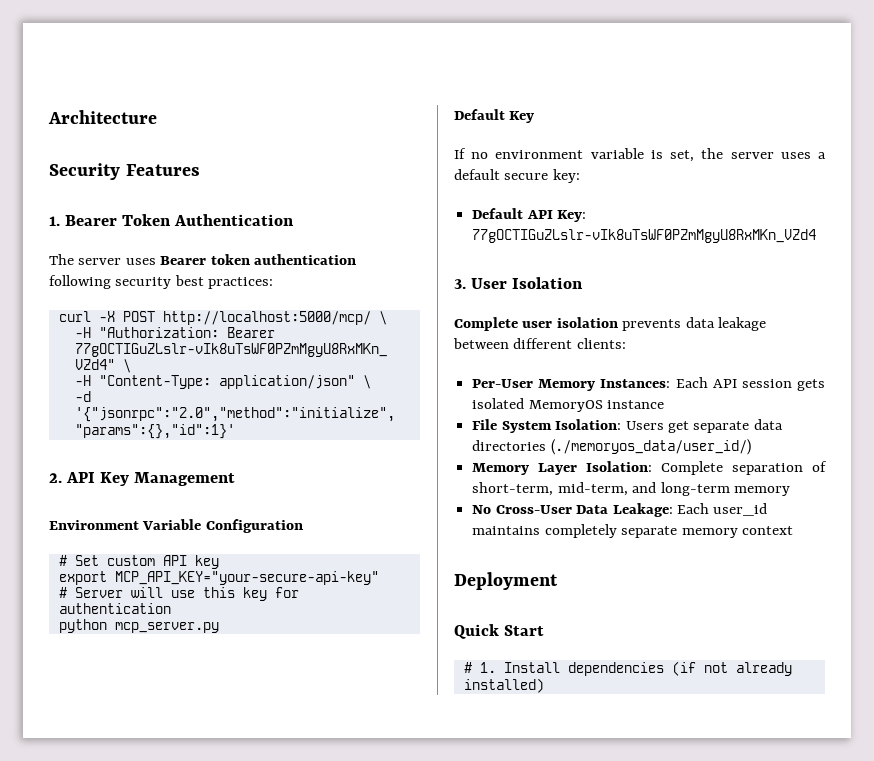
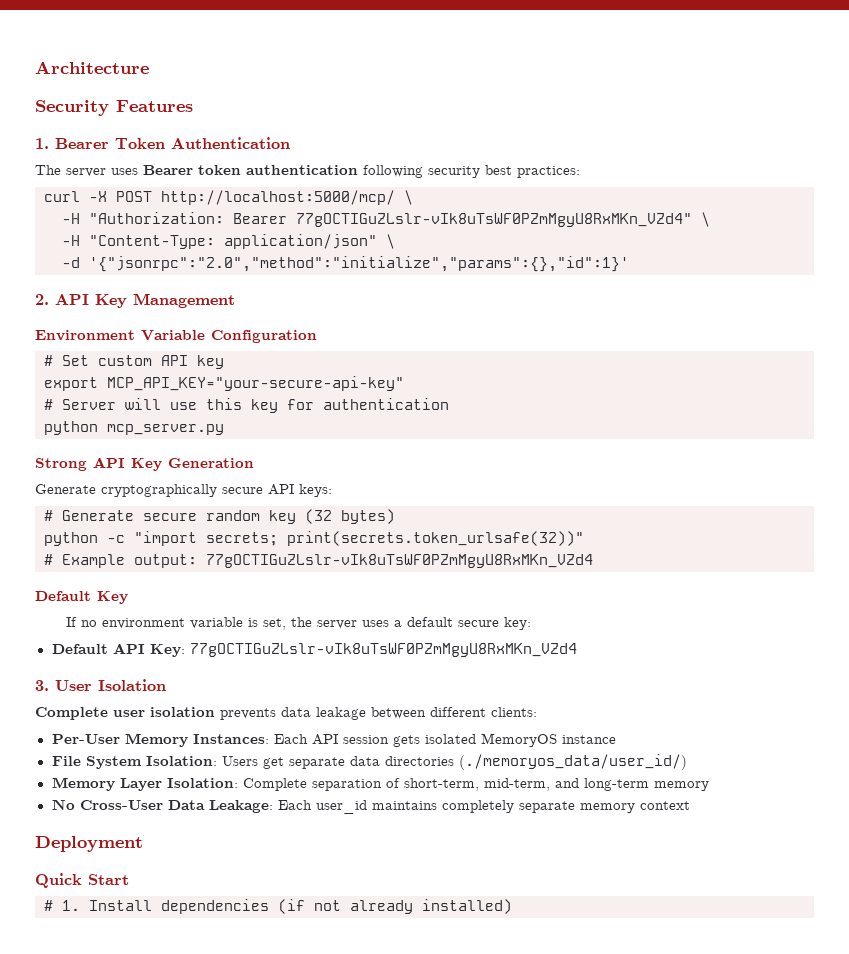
(219, 627) none -> [35,457,254,471] [35,484,332,497] [44,509,395,524] [44,531,584,546] [44,554,593,568] // Strong API Key Generation // Generate cryptographically secure API keys: // # Generate secure random key (32 bytes) // python -c "import secrets; print(secrets.token_urlsafe(32))" // # Example output: 77gOCTIGuZLslr-vIk8uTsWF0PZmMgyU8RxMKn_VZd4

